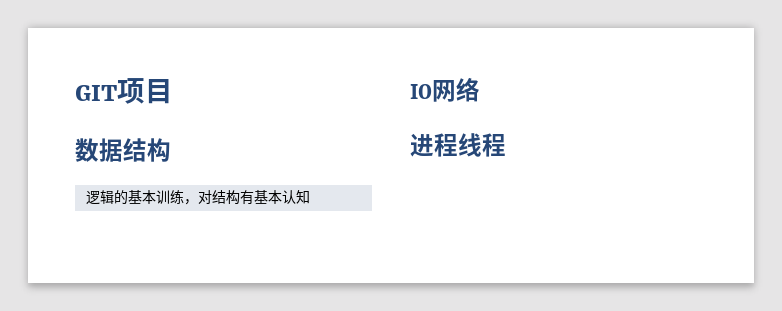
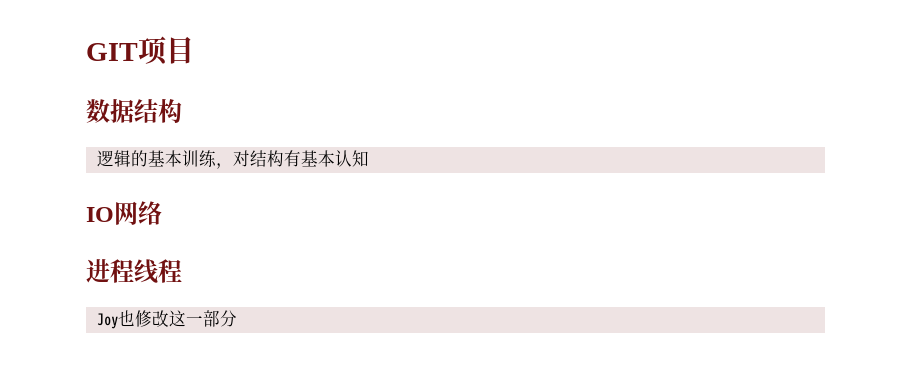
(506, 145) none -> [96,310,237,329] // Joy也修改这一部分

